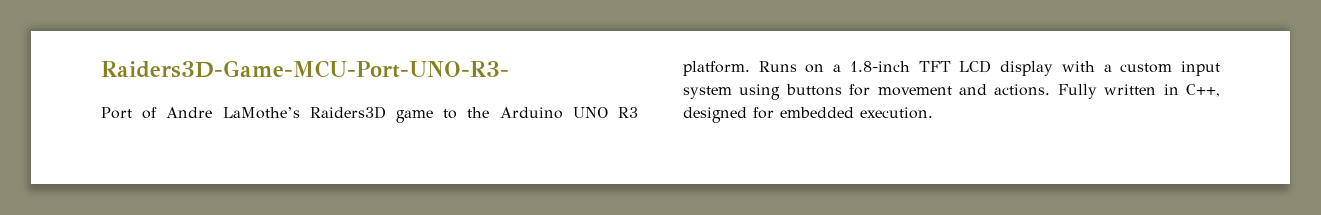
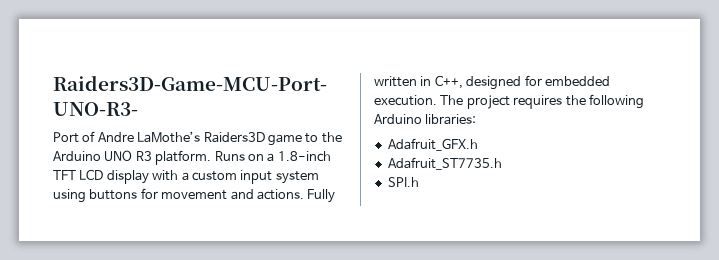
(933, 113) none -> [440,94,644,109] [374,114,477,125] [387,138,478,151] [387,157,502,170] [387,177,419,187] The project requires the following Arduino libraries: // Adafruit_GFX.h // Adafruit_ST7735.h // SPI.h

